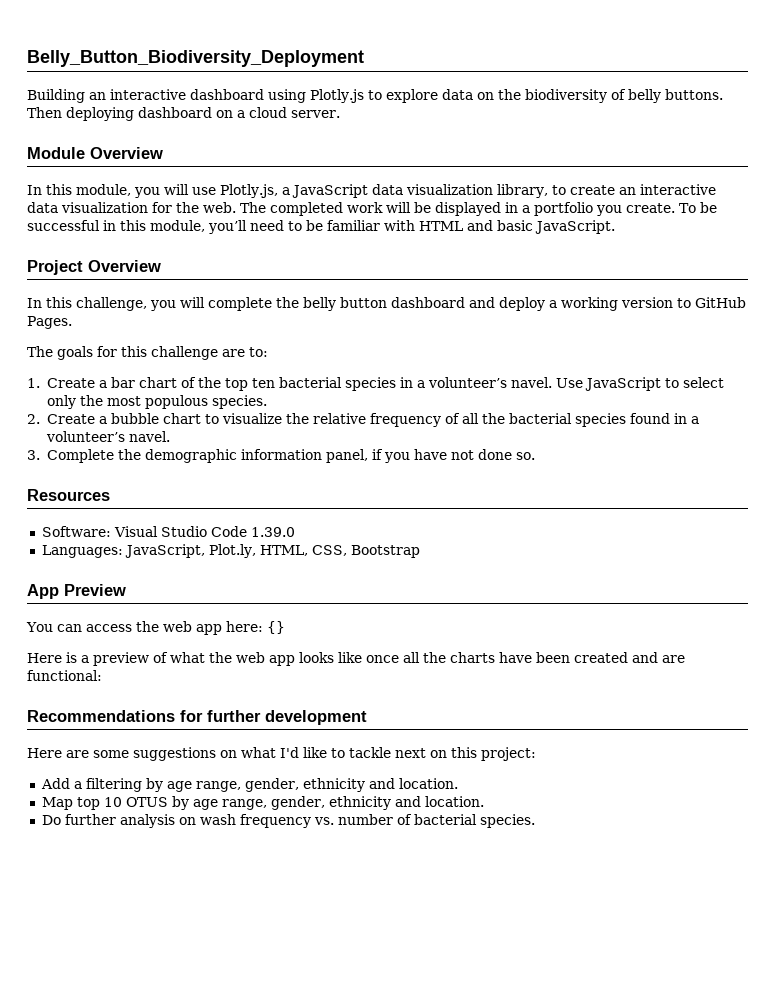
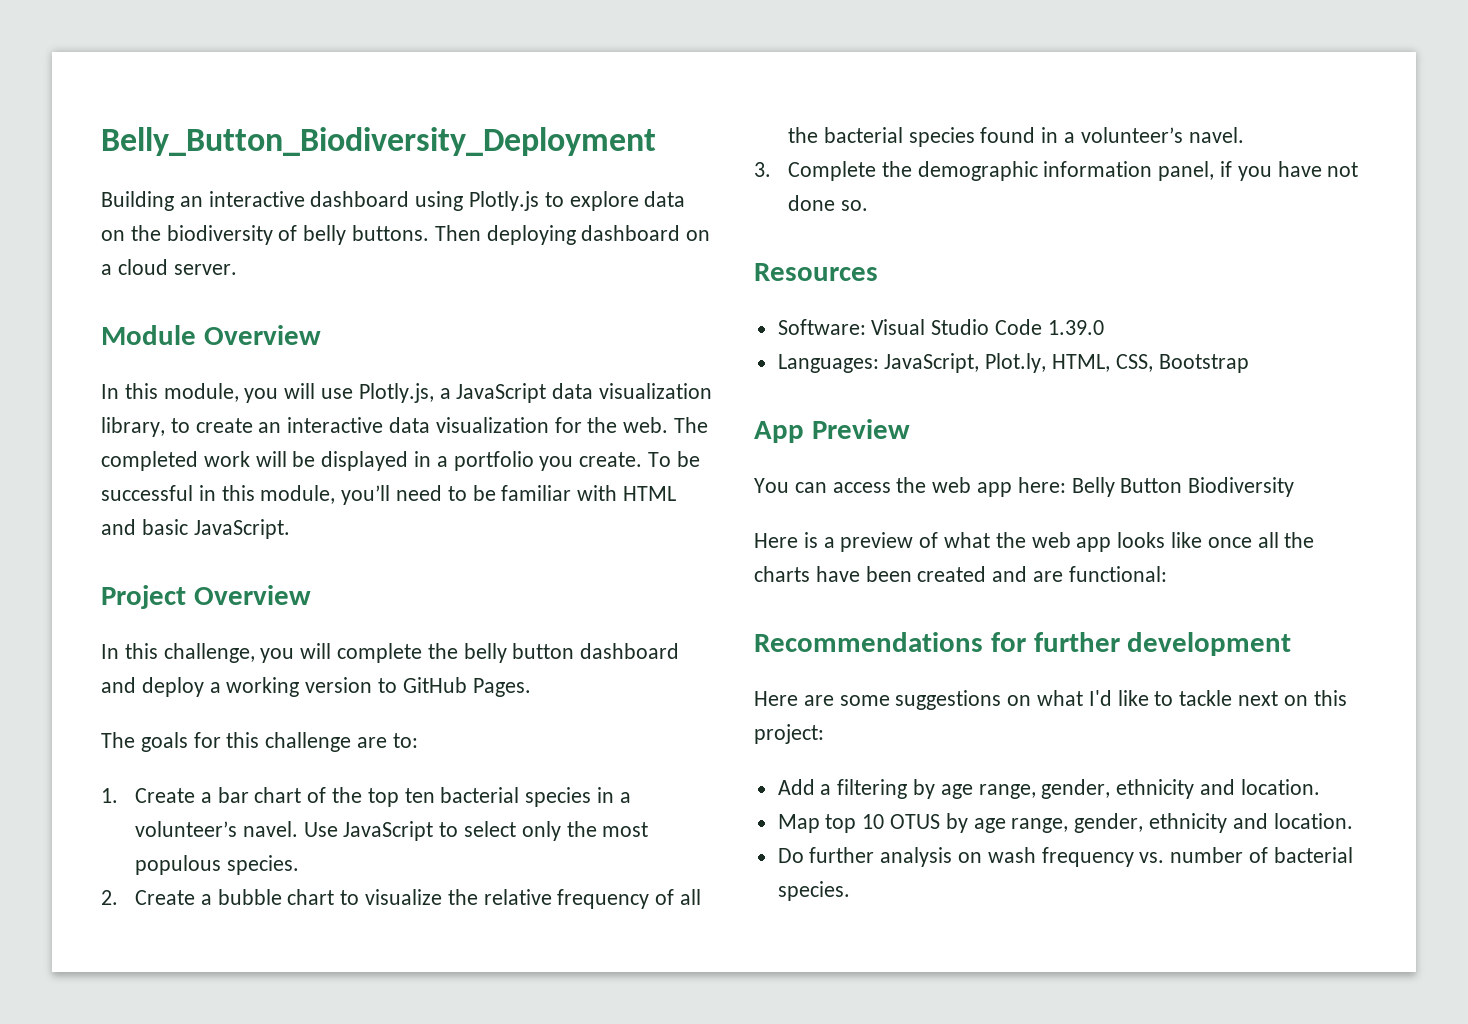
[266,621,285,634] {} -> [1071,477,1295,497] Belly Button Biodiversity

